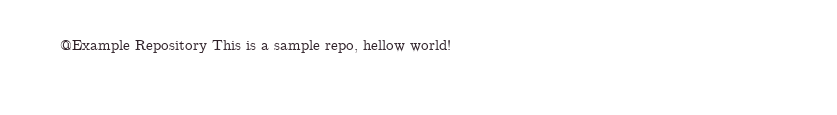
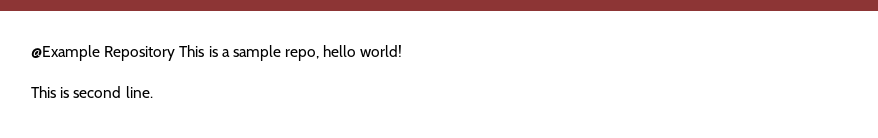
[363,40,405,52] hellow -> [323,45,357,57] hello
(451, 46) none -> [31,86,153,98] // This is second line.

